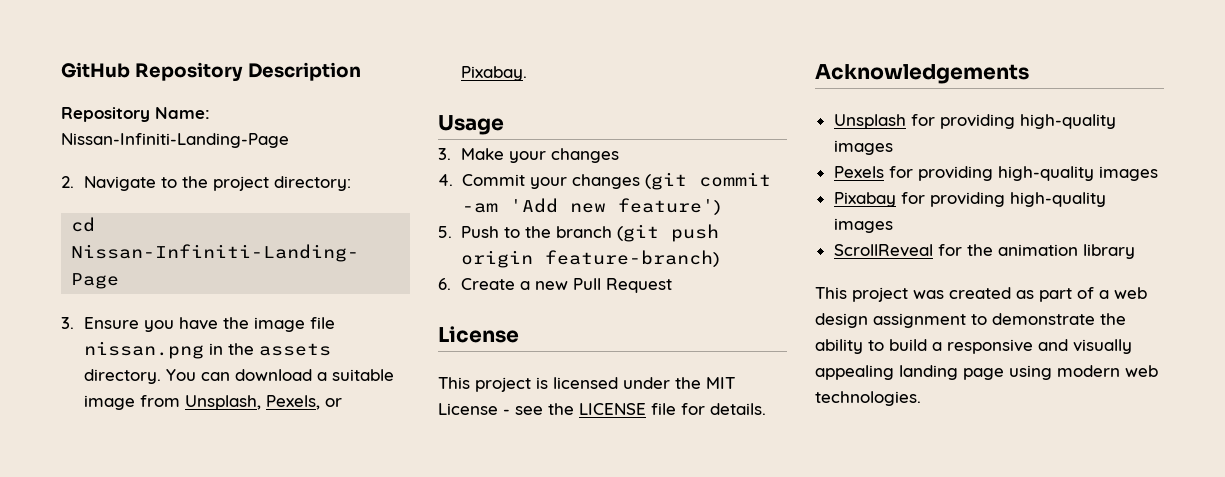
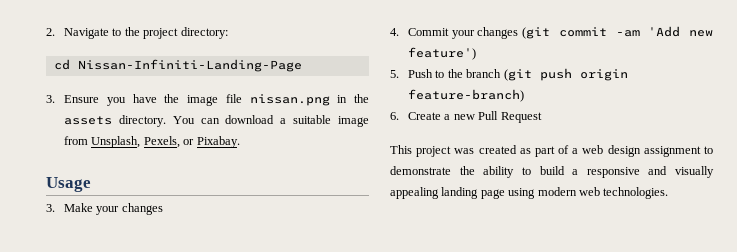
[61,62,361,82] [61,107,210,122] [61,133,289,148] GitHub Repository Description // Repository Name: Nissan-Infiniti-Landing-Page // -> (46, 32) none
[438,326,519,343] [438,377,735,392] [438,403,766,415] [815,64,1029,84] [833,114,1116,129] [833,140,893,155] [833,166,1158,181] [833,192,1106,207] [833,218,893,233] [833,244,1135,259] // License // This project is licensed under the MIT License - see the LICENSE file for details. // Acknowledgements // Unsplash for providing high-quality images // Pexels for providing high-quality images // Pixabay for providing high-quality images // ScrollReveal for the animation library -> (542, 117) none

